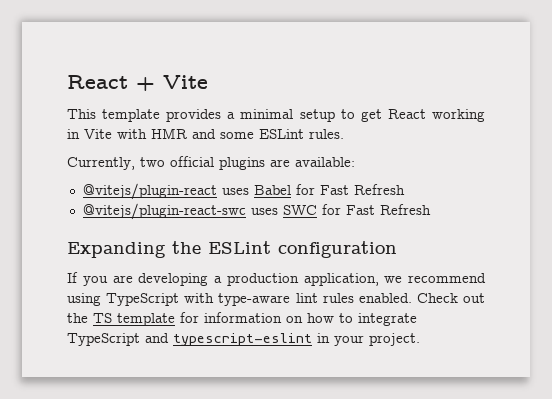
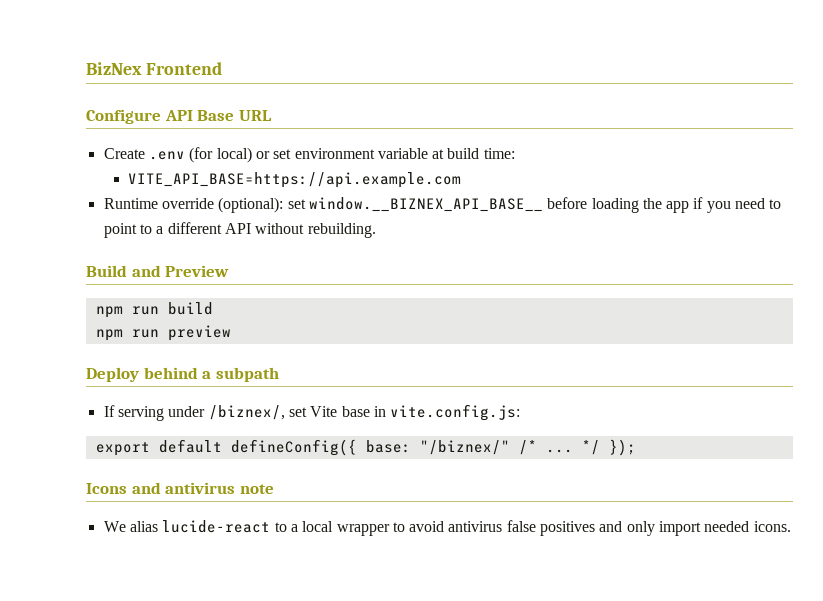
[67,75,208,91] [67,109,485,122] [67,128,344,139] [67,156,355,170] [82,183,405,200] [82,203,431,220] [67,241,397,258] [67,272,486,286] [67,293,485,306] [67,312,417,326] [67,333,420,346] React + Vite // This template provides a minimal setup to get React working in Vite with HMR and some ESLint rules. // Currently, two official plugins are available: // @vitejs/plugin-react uses Babel for Fast Refresh // @vitejs/plugin-react-swc uses SWC for Fast Refresh // Expanding the ESLint configuration // If you are developing a production application, we recommend using TypeScript with type-aware lint rules enabled. Check out the TS template for information on how to integrate TypeScript and typescript-eslint in your project. -> [86,62,222,75] [86,109,272,124] [103,147,515,163] [128,172,462,188] [103,197,782,213] [103,222,376,238] [86,265,230,277] [95,302,213,318] [95,325,231,341] [86,367,279,382] [103,404,521,421] [95,439,636,456] [86,482,274,494] [103,520,791,536] BizNex Frontend // Configure API Base URL // Create .env (for local) or set environment variable at build time: // VITE_API_BASE=https://api.example.com // Runtime override (optional): set window.__BIZNEX_API_BASE__ before loading the app if you need to point to a different API without rebuilding. // Build and Preview // npm run build // npm run preview // Deploy behind a subpath // If serving under /biznex/, set Vite base in vite.config.js: // export default defineConfig({ base: "/biznex/" /* ... */ }); // Icons and antivirus note // We alias lucide-react to a local wrapper to avoid antivirus false positives and only import needed icons.

